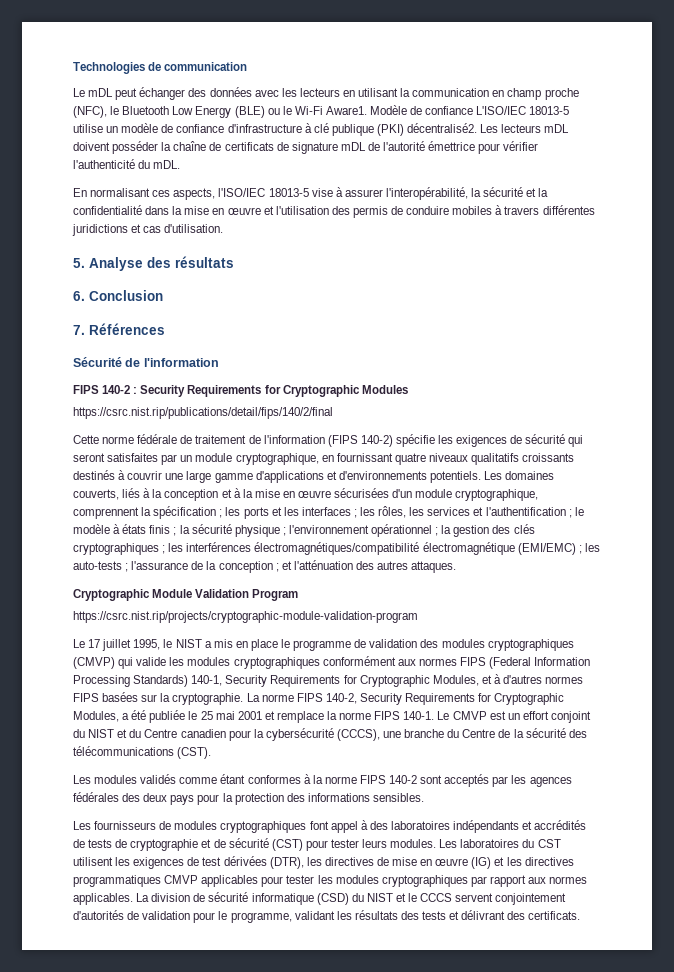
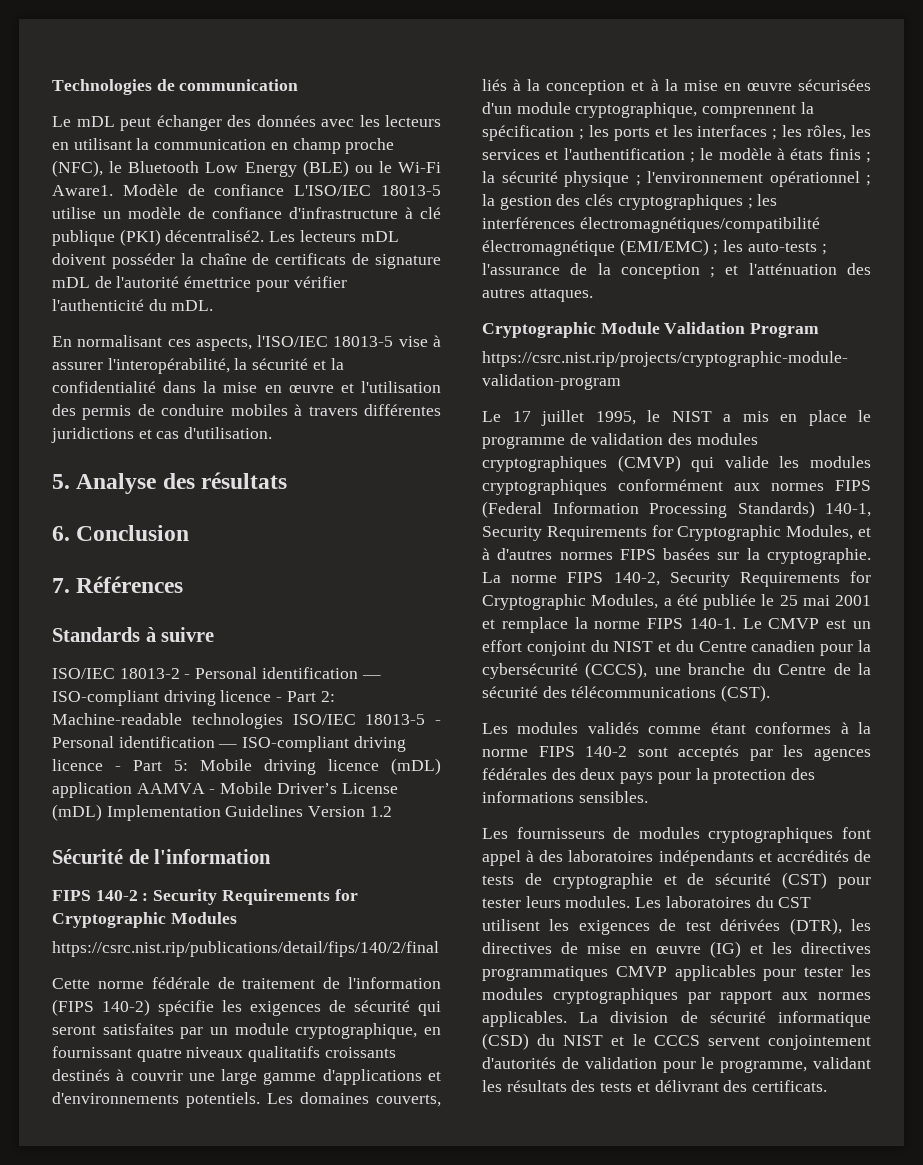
(165, 329) none -> [52,627,215,642] [52,667,381,679] [52,690,335,706] [52,713,441,729] [52,736,406,752] [52,758,441,775] [52,782,398,798] [52,804,392,821] // Standards à suivre // ISO/IEC 18013-2 - Personal identification — ISO-compliant driving licence - Part 2: Machine-readable technologies ISO/IEC 18013-5 - Personal identification — ISO-compliant driving licence - Part 5: Mobile driving licence (mDL) application AAMVA - Mobile Driver’s License (mDL) Implementation Guidelines Version 1.2

